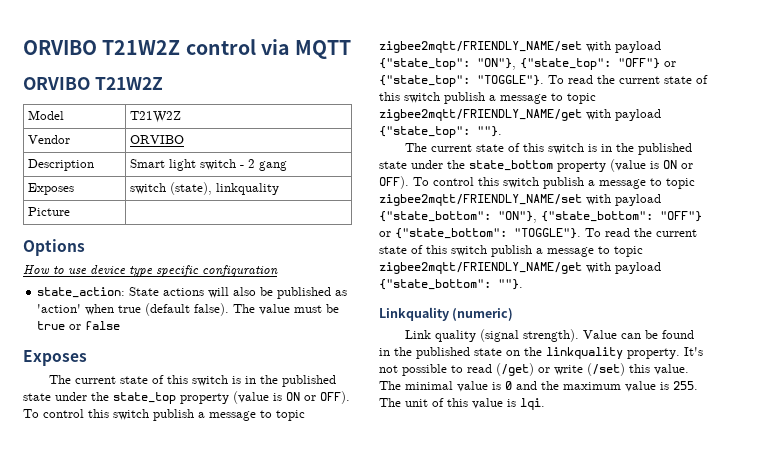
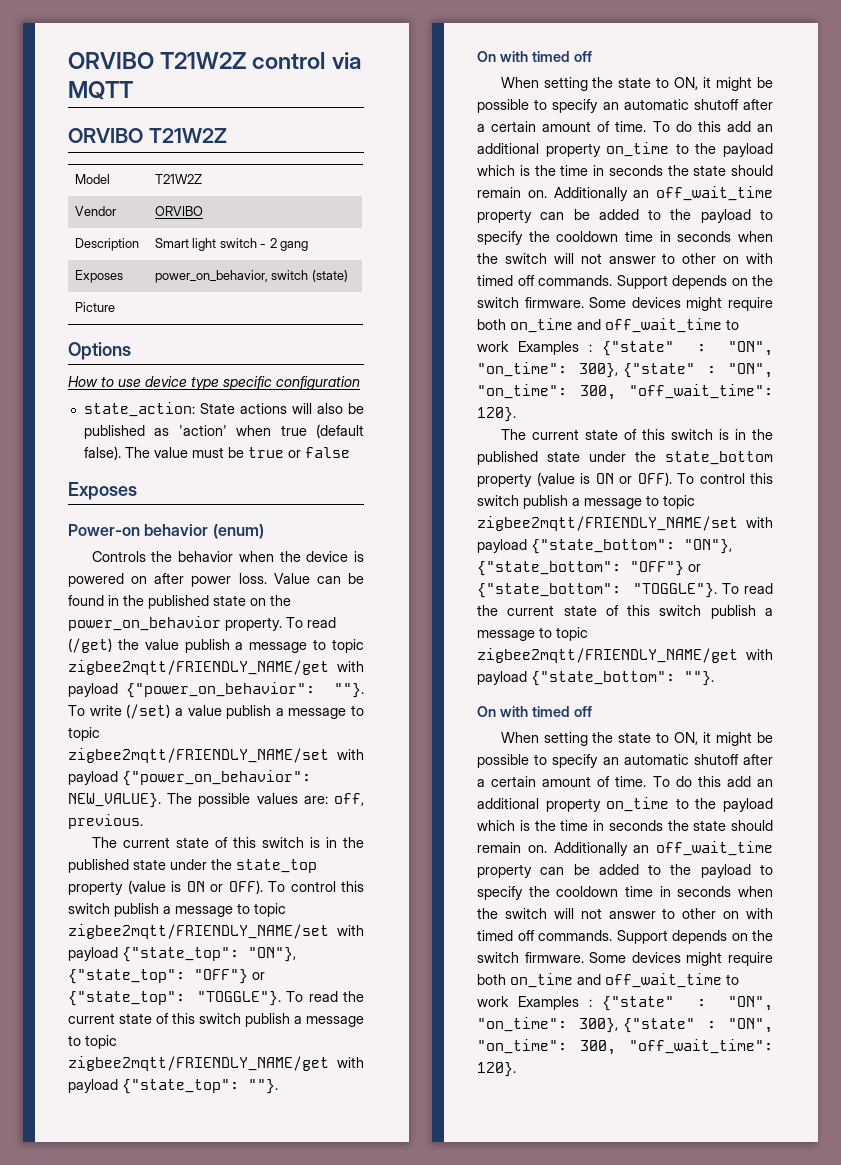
[130,182,280,195] switch (state), linkquality -> [154,270,348,283] power_on_behavior, switch (state)
(87, 358) none -> [68,524,264,539] [91,551,364,562] [68,573,364,587] [68,595,291,609] [68,616,336,631] [68,638,364,653] [68,660,364,675] [68,682,364,698] [68,704,364,719] [68,727,100,741] [68,748,364,763] [68,770,311,786] [68,793,364,808] [68,814,143,829] // Power-on behavior (enum) // Controls the behavior when the device is powered on after power loss. Value can be found in the published state on the power_on_behavior property. To read (/get) the value publish a message to topic zigbee2mqtt/FRIENDLY_NAME/get with payload {"power_on_behavior": ""}. To write (/set) a value publish a message to topic zigbee2mqtt/FRIENDLY_NAME/set with payload {"power_on_behavior": NEW_VALUE}. The possible values are: off, previous.
(502, 131) none -> [477,51,592,62] [500,77,773,91] [477,99,773,113] [477,121,773,132] [477,142,773,157] [477,165,773,176] [477,186,773,201] [477,209,773,223] [477,231,773,245] [477,253,773,264] [477,275,773,289] [477,297,773,311] [477,318,739,333] [477,341,773,356] [477,362,773,378] [477,384,773,400] [477,407,516,422] // On with timed off // When setting the state to ON, it might be possible to specify an automatic shutoff after a certain amount of time. To do this add an additional property on_time to the payload which is the time in seconds the state should remain on. Additionally an off_wait_time property can be added to the payload to specify the cooldown time in seconds when the switch will not answer to other on with timed off commands. Support depends on the switch firmware. Some devices might require both on_time and off_wait_time to work Examples : {"state" : "ON", "on_time": 300}, {"state" : "ON", "on_time": 300, "off_wait_time": 120}.
[379,307,514,321] [405,329,695,342] [379,347,703,359] [379,363,689,376] [379,381,698,392] [379,398,545,410] Linkquality (numeric) // Link quality (signal strength). Value can be found in the published state on the linkquality property. It's not possible to read (/get) or write (/set) this value. The minimal value is 0 and the maximum value is 255. The unit of this value is lqi. -> [477,706,592,717] [500,732,773,746] [477,754,773,768] [477,776,773,787] [477,797,773,812] [477,820,773,831] [477,841,773,856] [477,864,773,878] [477,886,773,900] [477,908,773,919] [477,930,773,944] [477,952,773,966] [477,973,739,988] [477,996,773,1011] [477,1017,773,1033] [477,1039,773,1055] [477,1062,516,1077] On with timed off // When setting the state to ON, it might be possible to specify an automatic shutoff after a certain amount of time. To do this add an additional property on_time to the payload which is the time in seconds the state should remain on. Additionally an off_wait_time property can be added to the payload to specify the cooldown time in seconds when the switch will not answer to other on with timed off commands. Support depends on the switch firmware. Some devices might require both on_time and off_wait_time to work Examples : {"state" : "ON", "on_time": 300}, {"state" : "ON", "on_time": 300, "off_wait_time": 120}.

